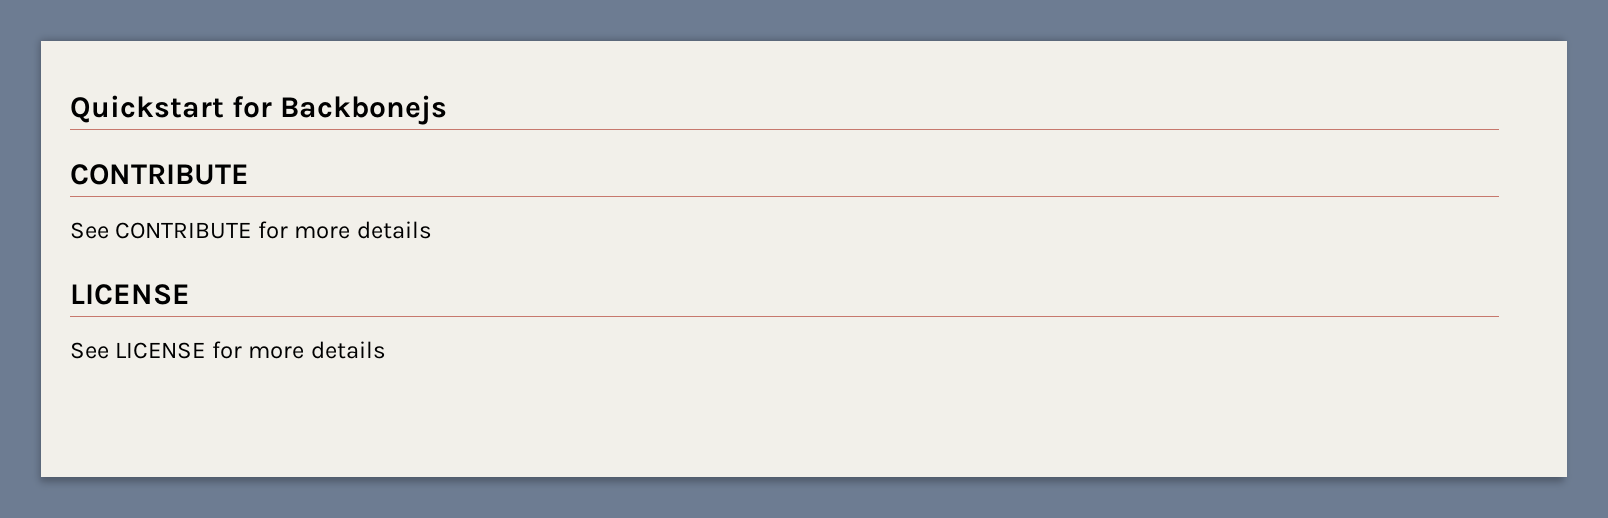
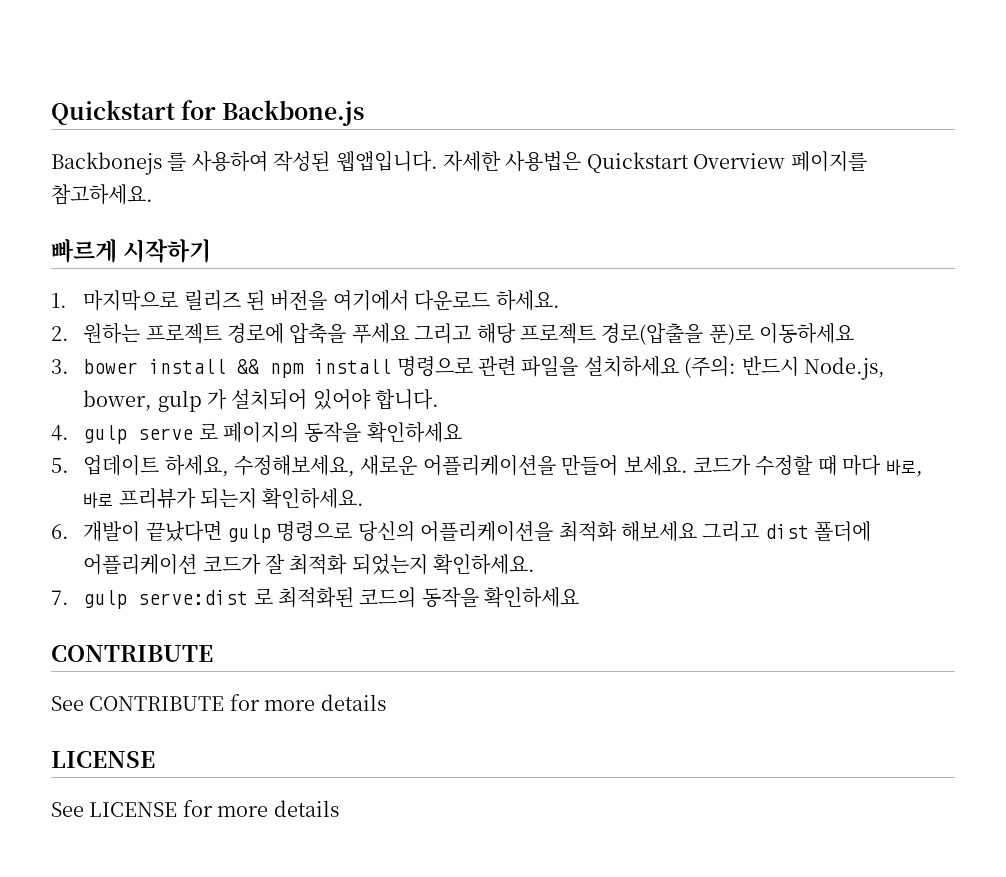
(273, 107) none -> [222,100,365,126] Backbone.js //
(448, 110) none -> [167,151,867,173] [51,184,153,205] [51,239,212,263] [51,290,560,311] [51,323,855,345] [51,356,886,380] [83,389,440,412] [51,422,462,444] [51,455,923,477] [83,488,365,509] [51,521,872,543] [83,554,536,575] [51,587,580,609] 를 사용하여 작성된 웹앱입니다. 자세한 사용법은 Quickstart Overview 페이지를 참고하세요. // 빠르게 시작하기 // 1. 마지막으로 릴리즈 된 버전을 여기에서 다운로드 하세요. // 2. 원하는 프로젝트 경로에 압축을 푸세요 그리고 해당 프로젝트 경로(압출을 푼)로 이동하세요 // 3. bower install && npm install 명령으로 관련 파일을 설치하세요 (주의: 반드시 Node.js, bower, gulp 가 설치되어 있어야 합니다. // 4. gulp serve 로 페이지의 동작을 확인하세요 // 5. 업데이트 하세요, 수정해보세요, 새로운 어플리케이션을 만들어 보세요. 코드가 수정할 때 마다 바로, 바로 프리뷰가 되는지 확인하세요. // 6. 개발이 끝났다면 gulp 명령으로 당신의 어플리케이션을 최적화 해보세요 그리고 dist 폴더에 어플리케이션 코드가 잘 최적화 되었는지 확인하세요. // 7. gulp serve:dist 로 최적화된 코드의 동작을 확인하세요

